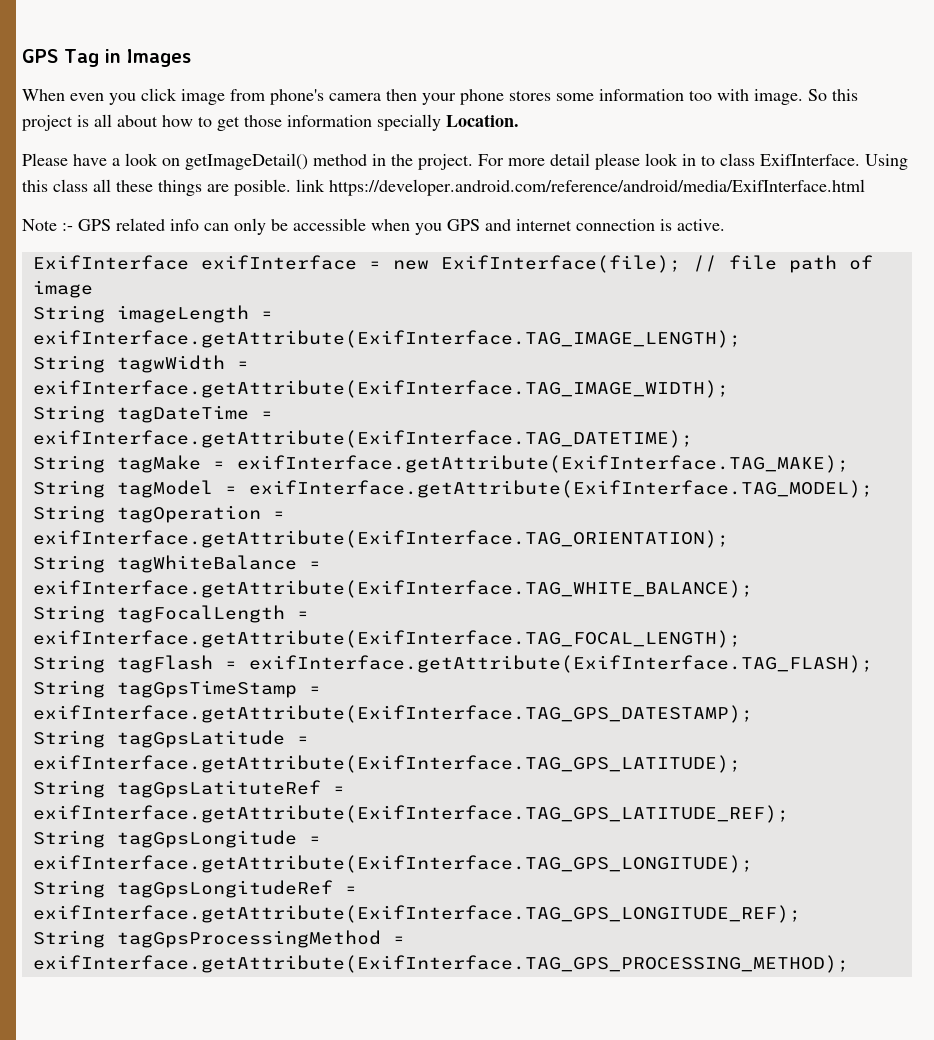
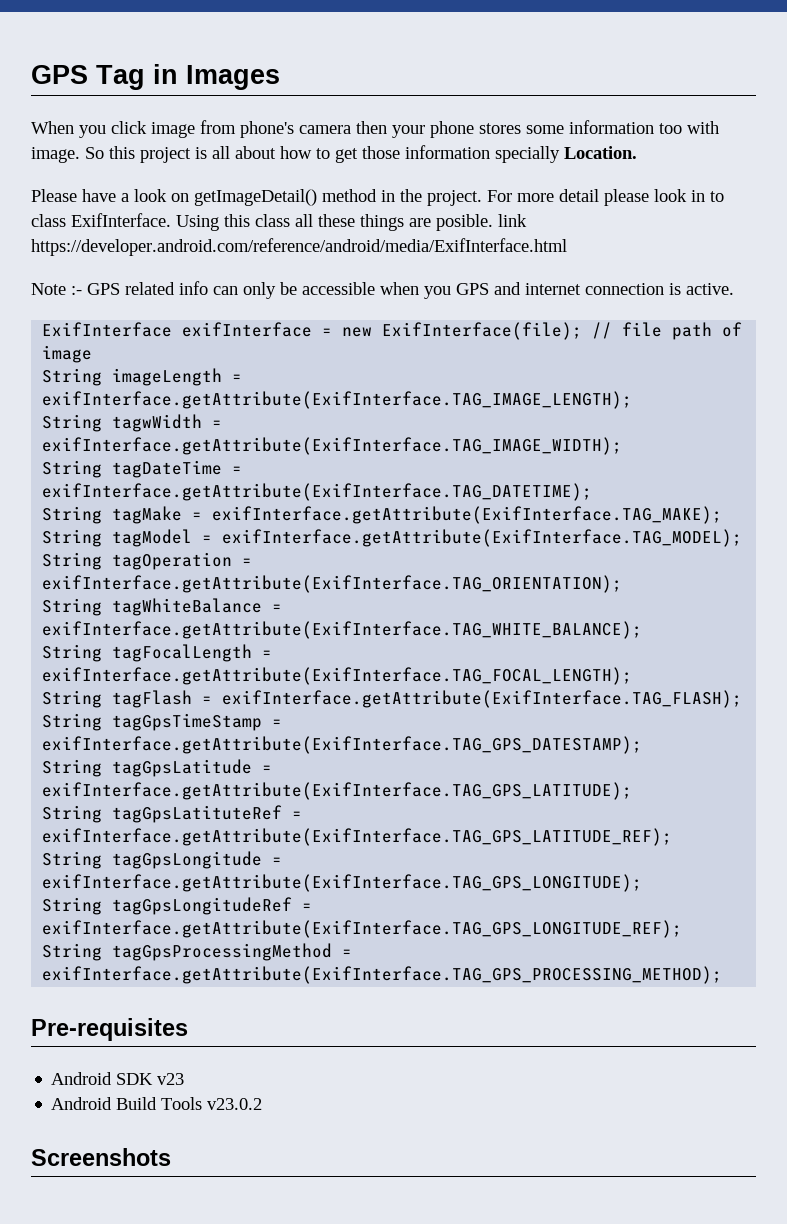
[70,93,104,101] even -> (74, 127) none
(849, 964) none -> [31,1018,188,1041] [51,1072,185,1085] [51,1097,263,1110] [31,1148,171,1166] // Pre-requisites // Android SDK v23 // Android Build Tools v23.0.2 // Screenshots

